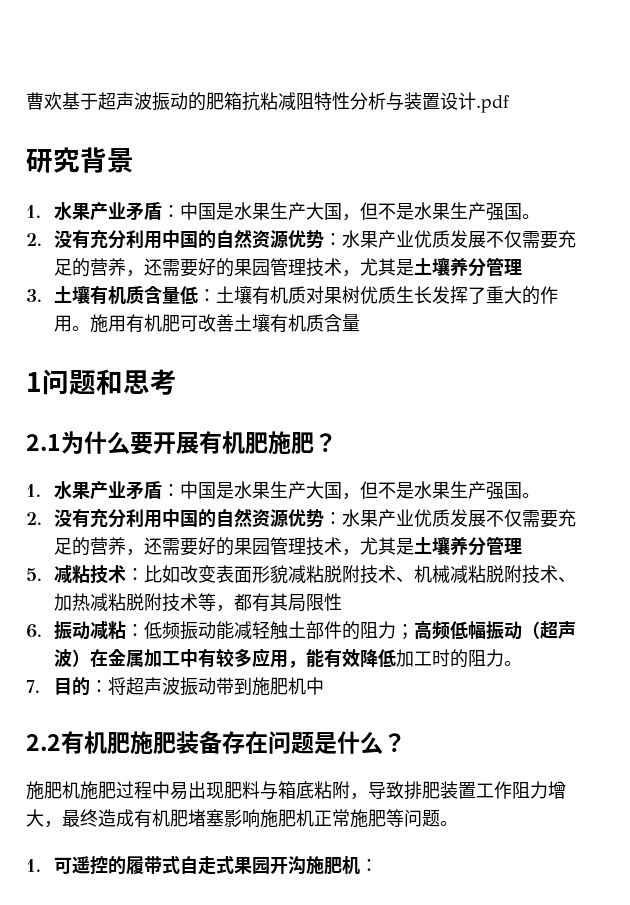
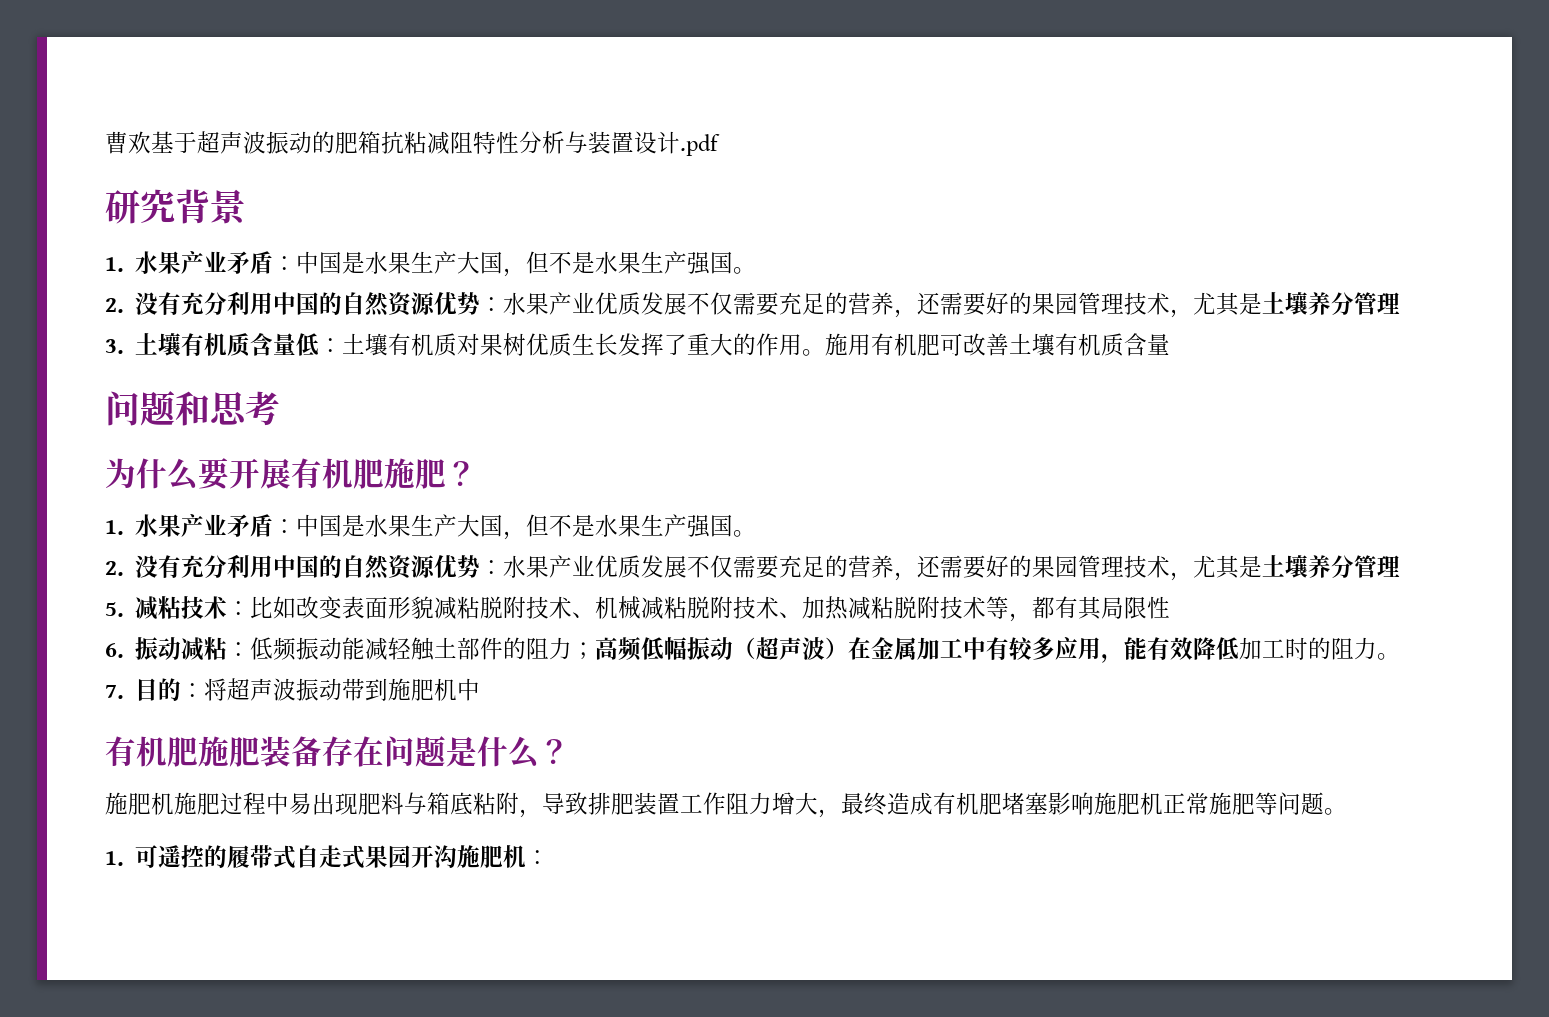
[26,372,42,392] 1 -> (1171, 344) none
[26,434,61,451] 2.1 -> (280, 408) none
[26,734,61,751] 2.2 -> (481, 689) none

